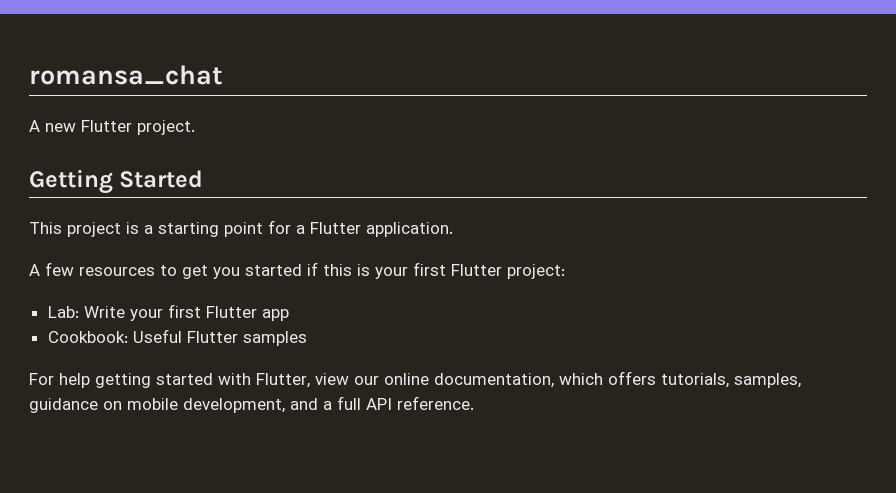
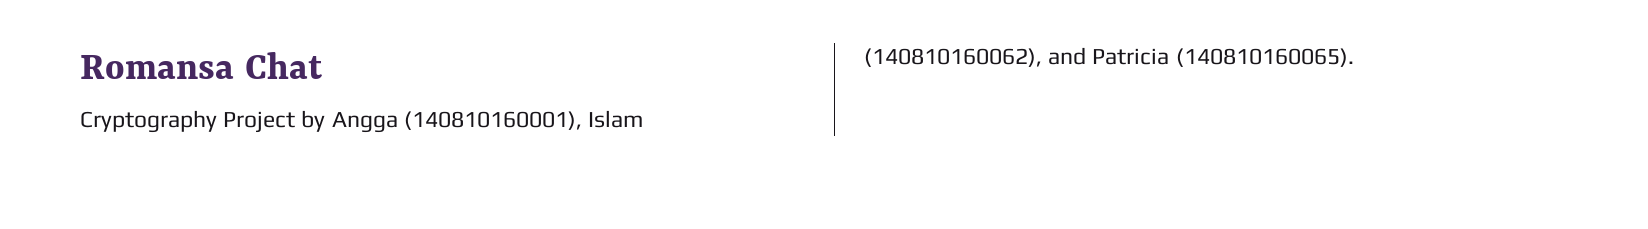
[29,65,223,85] [29,120,195,135] [29,169,204,194] [29,220,453,237] [29,262,565,279] [47,304,289,321] [47,329,307,346] [29,371,801,388] [29,396,474,413] romansa_chat // A new Flutter project. // Getting Started // This project is a starting point for a Flutter application. // A few resources to get you started if this is your first Flutter project: // Lab: Write your first Flutter app // Cookbook: Useful Flutter samples // For help getting started with Flutter, view our online documentation, which offers tutorials, samples, guidance on mobile development, and a full API reference. -> [80,52,323,79] [80,110,644,133] [864,47,1354,67] Romansa Chat // Cryptography Project by Angga (140810160001), Islam (140810160062), and Patricia (140810160065).

